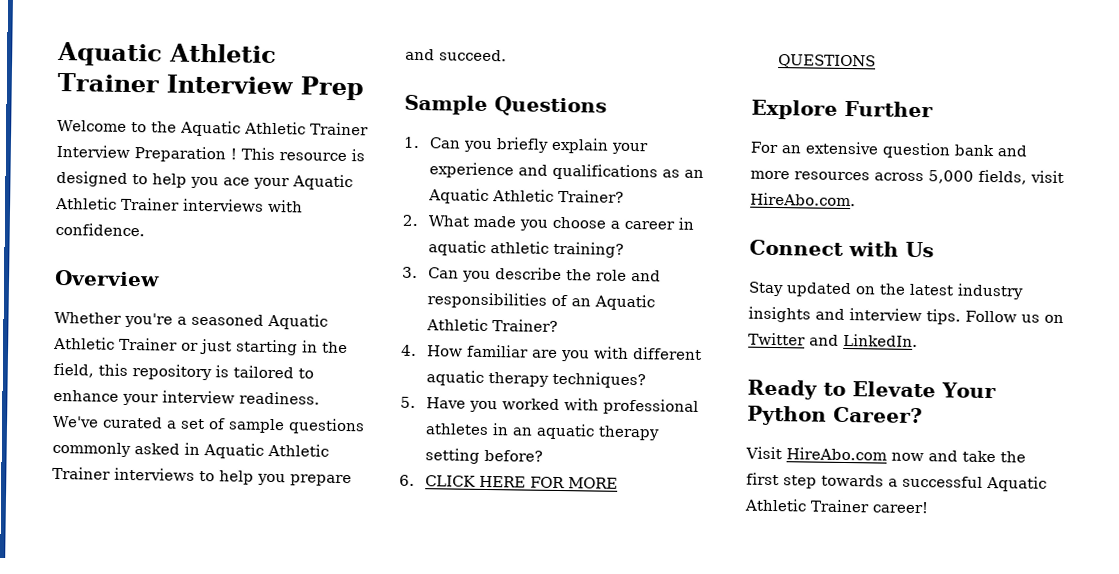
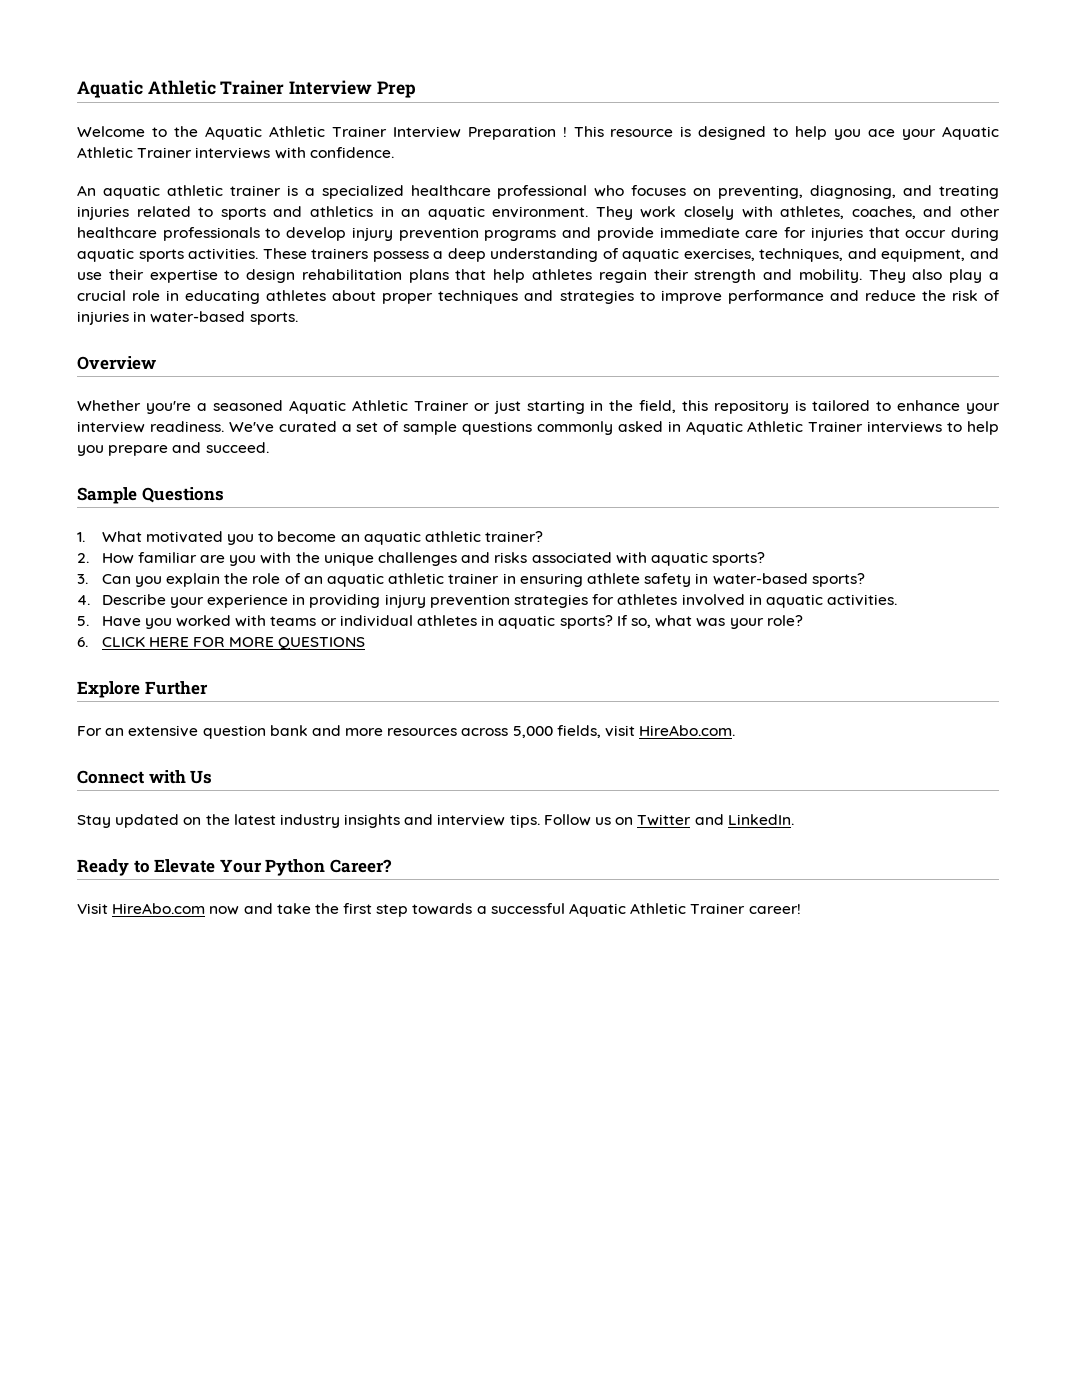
(145, 229) none -> [77,185,999,199] [77,206,1001,220] [77,227,1000,241] [77,248,999,262] [77,269,1000,283] [77,290,1000,304] [77,311,298,325] // An aquatic athletic trainer is a specialized healthcare professional who focuses on preventing, diagnosing, and treating injuries related to sports and athletics in an aquatic environment. They work closely with athletes, coaches, and other healthcare professionals to develop injury prevention programs and provide immediate care for injuries that occur during aquatic sports activities. These trainers possess a deep understanding of aquatic exercises, techniques, and equipment, and use their expertise to design rehabilitation plans that help athletes regain their strength and mobility. They also play a crucial role in educating athletes about proper techniques and strategies to improve performance and reduce the risk of injuries in water-based sports.
[429,137,650,155] [429,162,705,181] [428,188,625,205] [402,214,695,231] [428,240,625,258] [402,266,662,283] [427,292,656,311] [426,318,559,332] [401,344,417,357] Can you briefly explain your experience and qualifications as an Aquatic Athletic Trainer? // 2. What made you choose a career in aquatic athletic training? // 3. Can you describe the role and responsibilities of an Aquatic Athletic Trainer? // 4. -> [101,531,544,545] [77,553,89,563] What motivated you to become an aquatic athletic trainer? // 2.
[633,347,703,360] [426,370,647,389] different aquatic therapy techniques? -> [295,552,766,566] [77,573,865,587] [77,594,898,608] the unique challenges and risks associated with aquatic sports? // 3. Can you explain the role of an aquatic athletic trainer in ensuring athlete safety in water-based sports? // 4. Describe your experience in providing injury prevention strategies for athletes involved in aquatic activities.
[603,398,700,415] [425,423,661,441] [425,448,544,464] professional athletes in an aquatic therapy setting before? -> [270,615,803,629] teams or individual athletes in aquatic sports? If so, what was your role?

